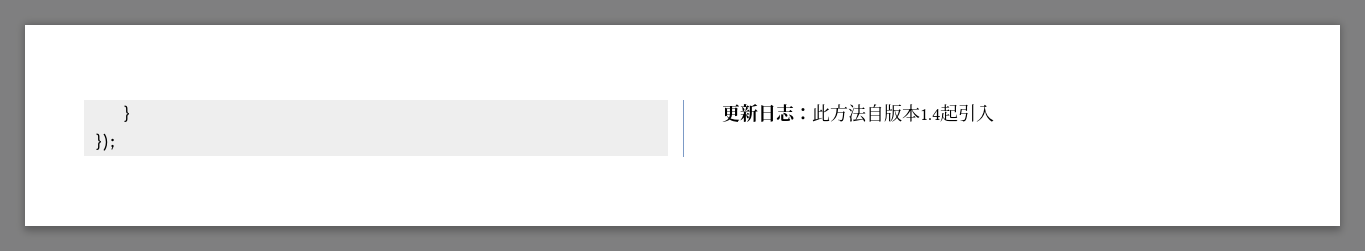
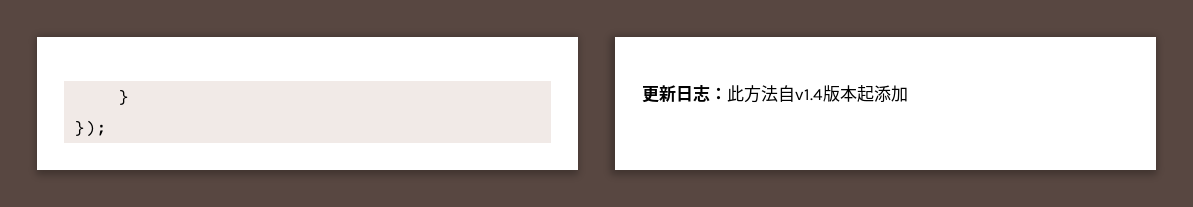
[884,104,995,122] 版本1.4起引入 -> [795,85,908,102] v1.4版本起添加

